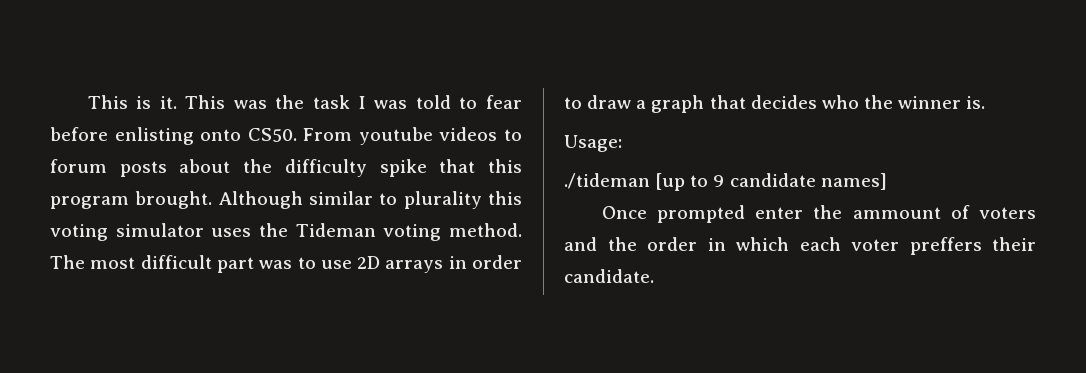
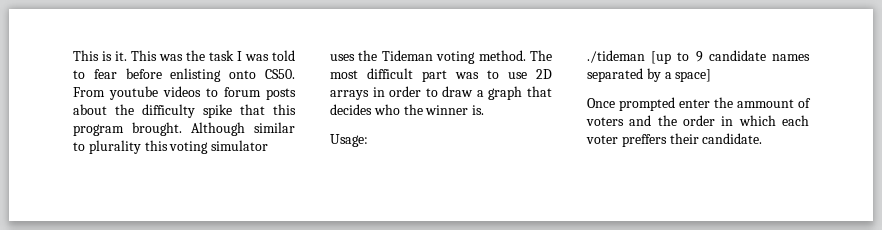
[820,173,887,190] names] -> [772,54,810,61] [587,68,712,82] names separated by a space]

